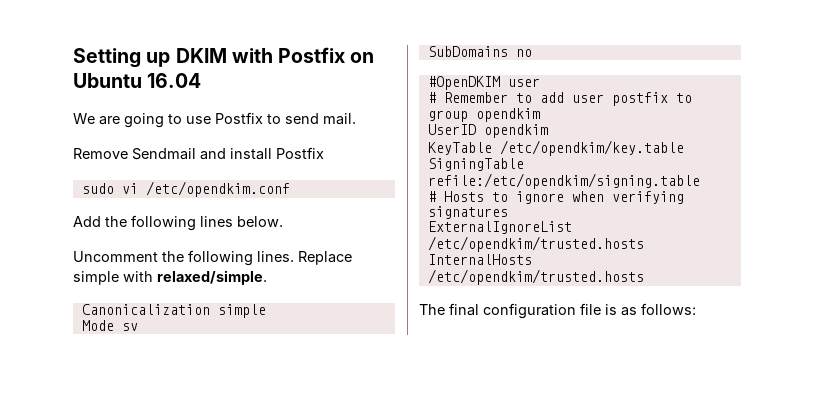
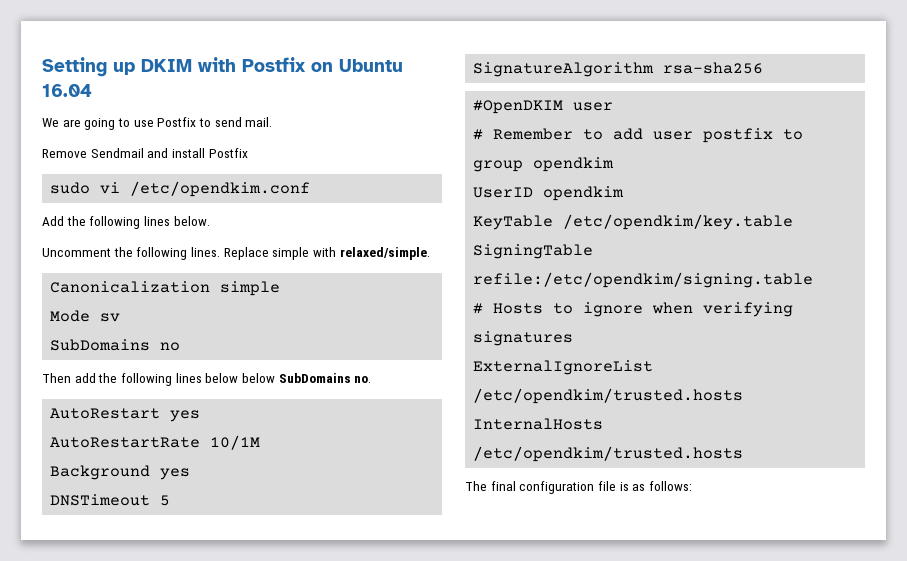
(532, 53) none -> [42,373,372,386] [50,408,201,422] [50,435,261,450] [50,465,191,480] [50,494,171,506] [473,62,764,77] // Then add the following lines below below SubDomains no. // AutoRestart yes // AutoRestartRate 10/1M // Background yes // DNSTimeout 5 // SignatureAlgorithm rsa-sha256

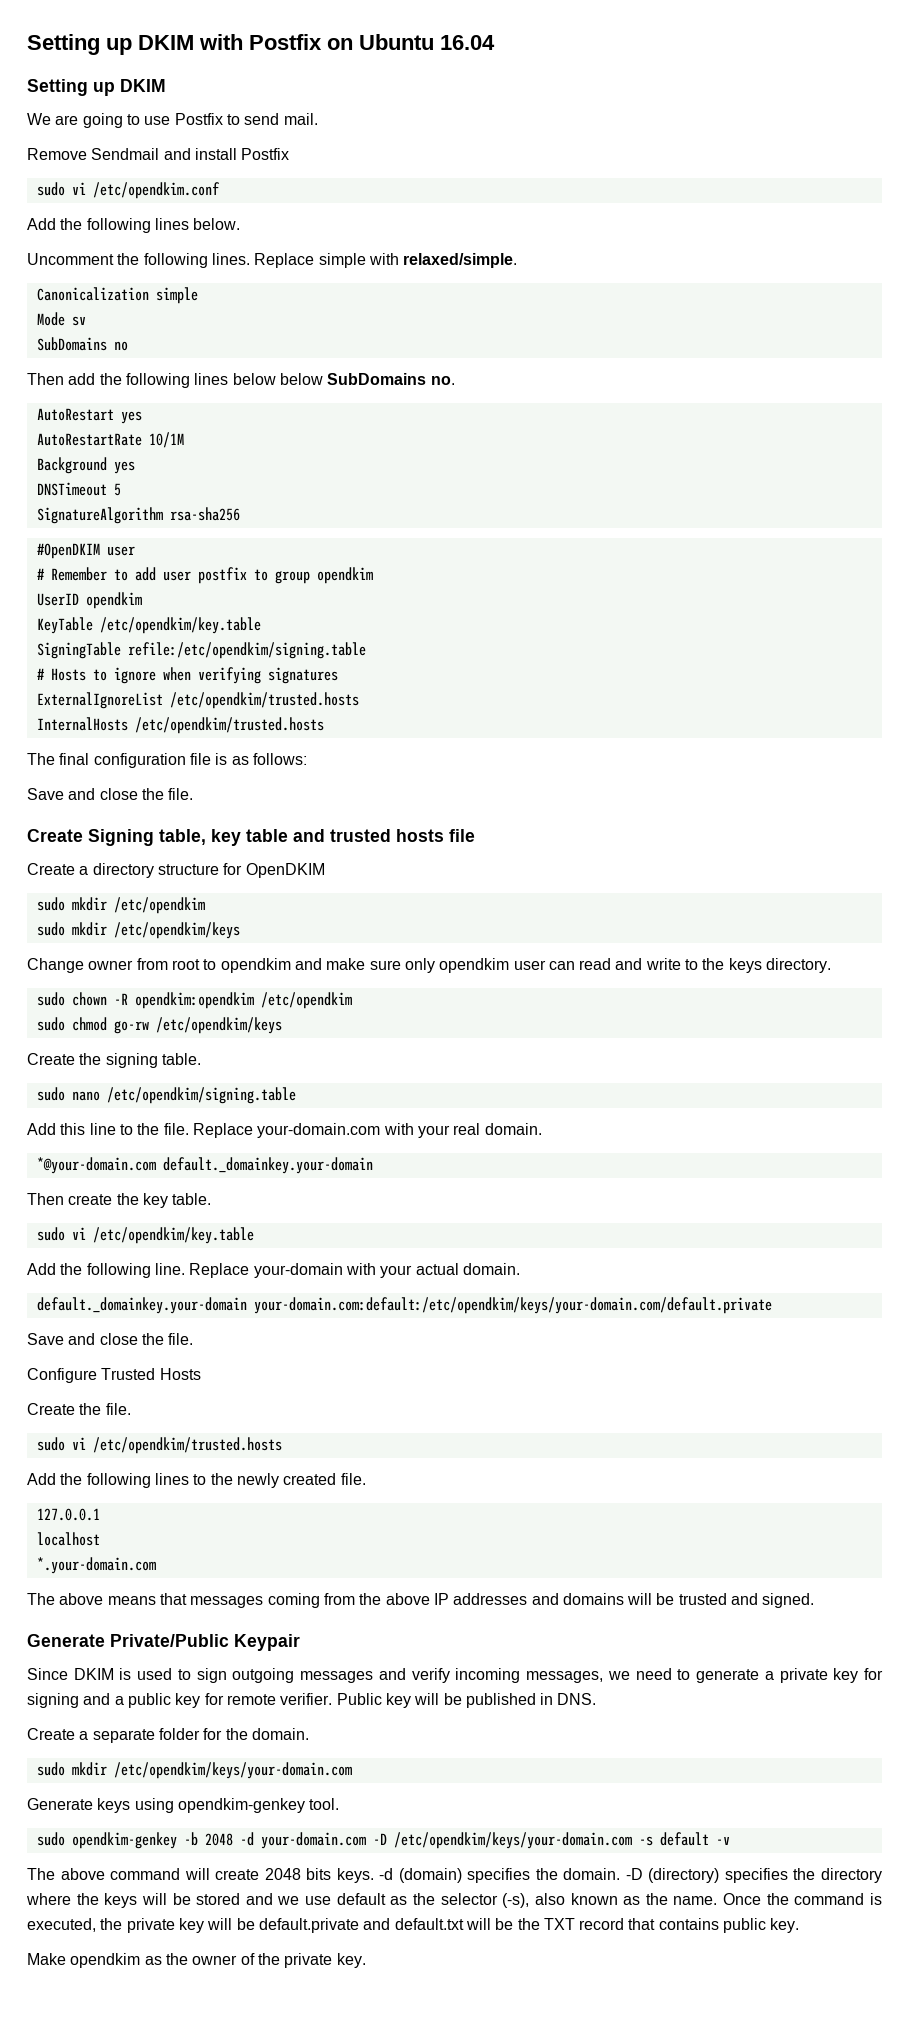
(92, 90) none -> [27,79,166,96] // Setting up DKIM
(692, 486) none -> [27,788,194,800] [27,829,475,846] [27,863,325,878] [36,897,205,914] [36,922,240,939] [27,958,832,973] [36,992,352,1009] [36,1017,282,1034] [27,1053,201,1068] [36,1087,296,1104] [27,1123,542,1138] [36,1157,373,1174] [27,1193,212,1208] [36,1227,254,1244] [27,1263,520,1278] [36,1297,772,1314] [27,1333,194,1345] [27,1368,201,1383] [27,1403,131,1415] [36,1437,282,1454] [27,1473,366,1488] [36,1508,100,1521] [36,1532,100,1546] [36,1557,156,1574] [27,1593,815,1608] [27,1634,300,1651] [27,1668,883,1683] [27,1693,597,1708] [27,1728,309,1743] [36,1762,352,1779] [27,1798,340,1813] [36,1832,730,1849] [27,1868,882,1883] [26,1893,882,1908] [27,1918,800,1933] [27,1953,366,1968] // Save and close the file. // Create Signing table, key table and trusted hosts file // Create a directory structure for OpenDKIM // sudo mkdir /etc/opendkim // sudo mkdir /etc/opendkim/keys // Change owner from root to opendkim and make sure only opendkim user can read and write to the keys directory. // sudo chown -R opendkim:opendkim /etc/opendkim // sudo chmod go-rw /etc/opendkim/keys // Create the signing table. // sudo nano /etc/opendkim/signing.table // Add this line to the file. Replace your-domain.com with your real domain. // *@your-domain.com default._domainkey.your-domain // Then create the key table. // sudo vi /etc/opendkim/key.table // Add the following line. Replace your-domain with your actual domain. // default._domainkey.your-domain your-domain.com:default:/etc/opendkim/keys/your-domain.com/default.private // Save and close the file. // Configure Trusted Hosts // Create the file. // sudo vi /etc/opendkim/trusted.hosts // Add the following lines to the newly created file. // 127.0.0.1 // localhost // *.your-domain.com // The above means that messages coming from the above IP addresses and domains will be trusted and signed. // Generate Private/Public Keypair // Since DKIM is used to sign outgoing messages and verify incoming messages, we need to generate a private key for signing and a public key for remote verifier. Public key will be published in DNS. // Create a separate folder for the domain. // sudo mkdir /etc/opendkim/keys/your-domain.com // Generate keys using opendkim-genkey tool. // sudo opendkim-genkey -b 2048 -d your-domain.com -D /etc/opendkim/keys/your-domain.com -s default -v // The above command will create 2048 bits keys. -d (domain) specifies the domain. -D (directory) specifies the directory where the keys will be stored and we use default as the selector (-s), also known as the name. Once the command is executed, the private key will be default.private and default.txt will be the TXT record that contains public key. // Make opendkim as the owner of the private key.

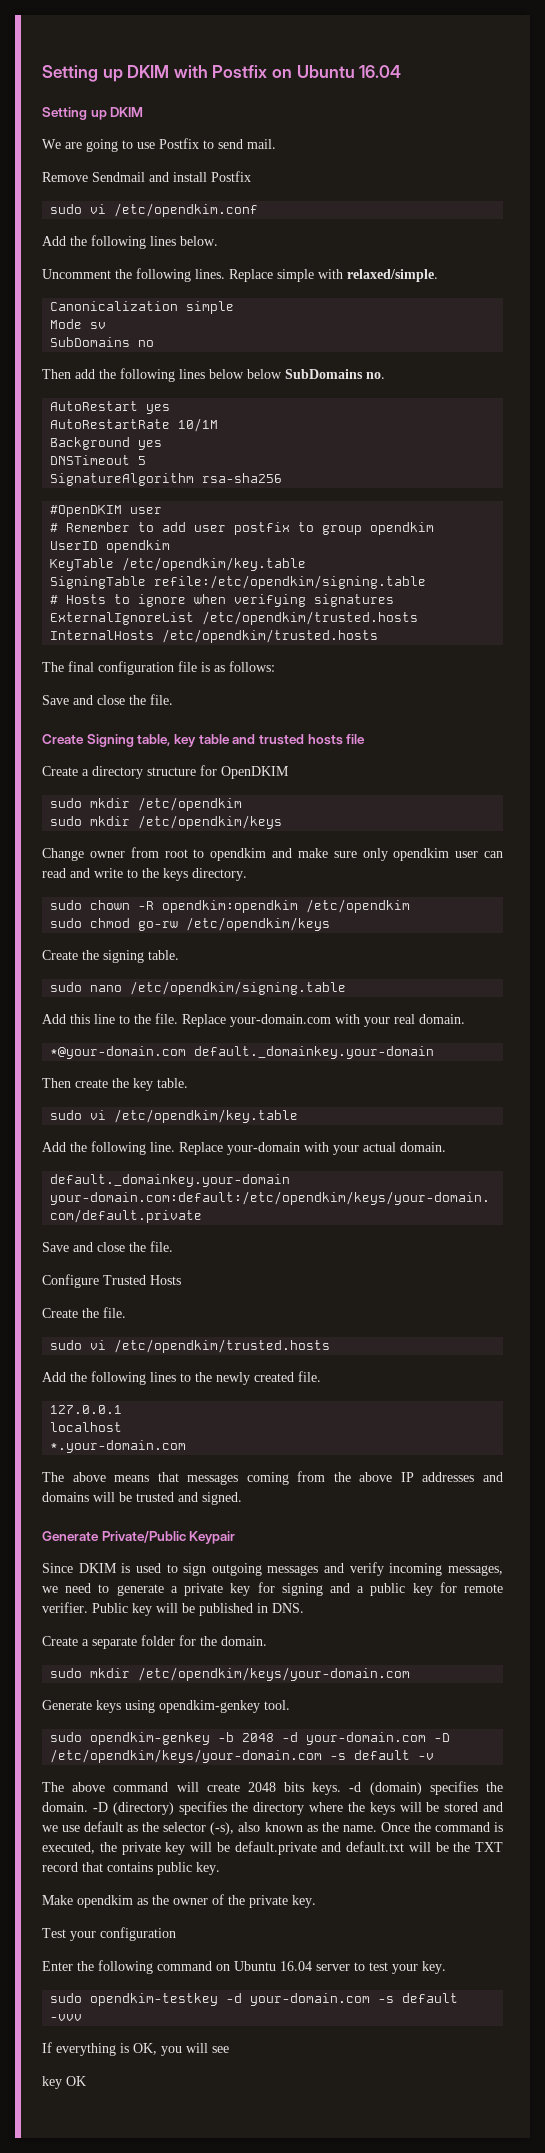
(366, 1960) none -> [42,1927,176,1941] [42,1960,446,1974] [50,1993,459,2006] [50,2014,83,2021] [42,2042,229,2056] [42,2076,86,2089] // Test your configuration // Enter the following command on Ubuntu 16.04 server to test your key. // sudo opendkim-testkey -d your-domain.com -s default -vvv // If everything is OK, you will see // key OK

